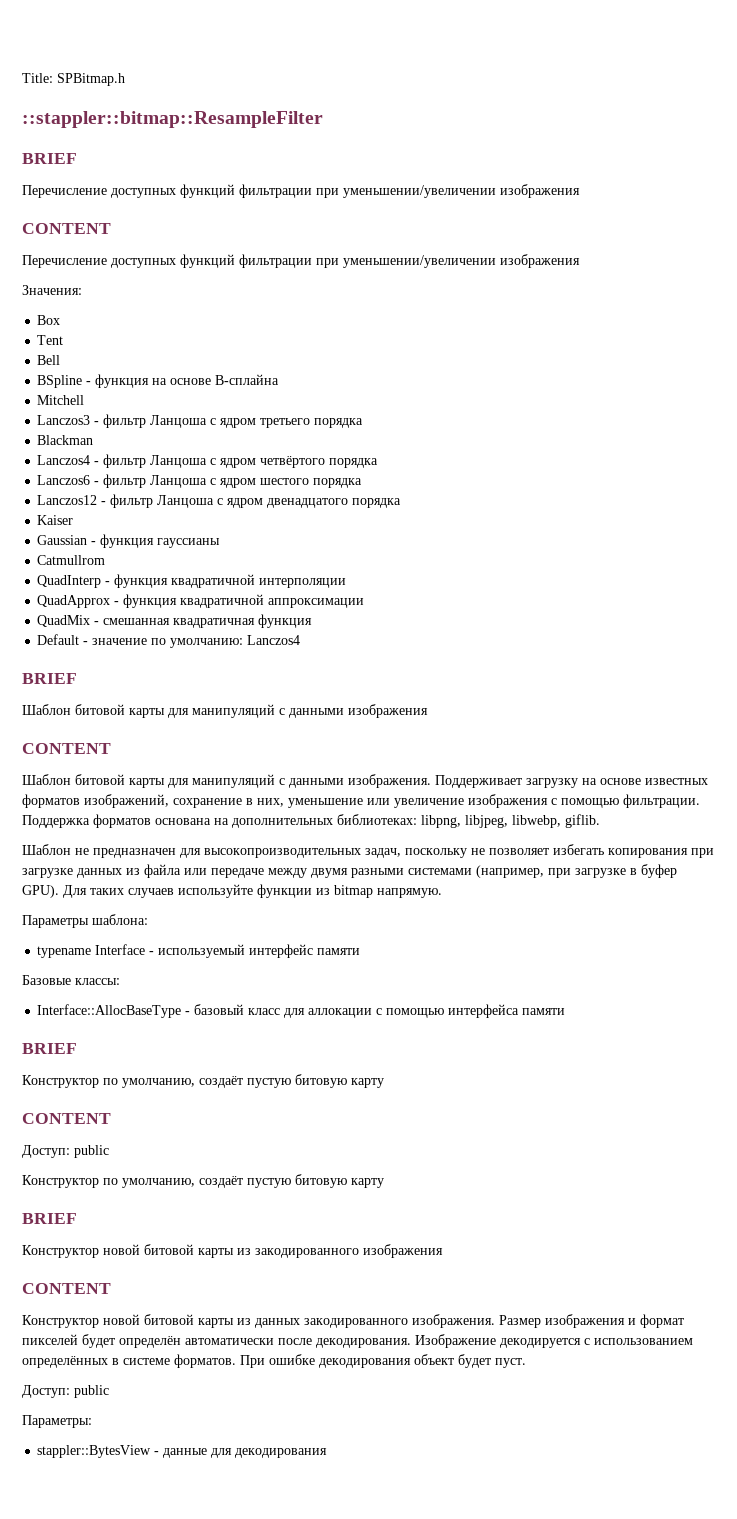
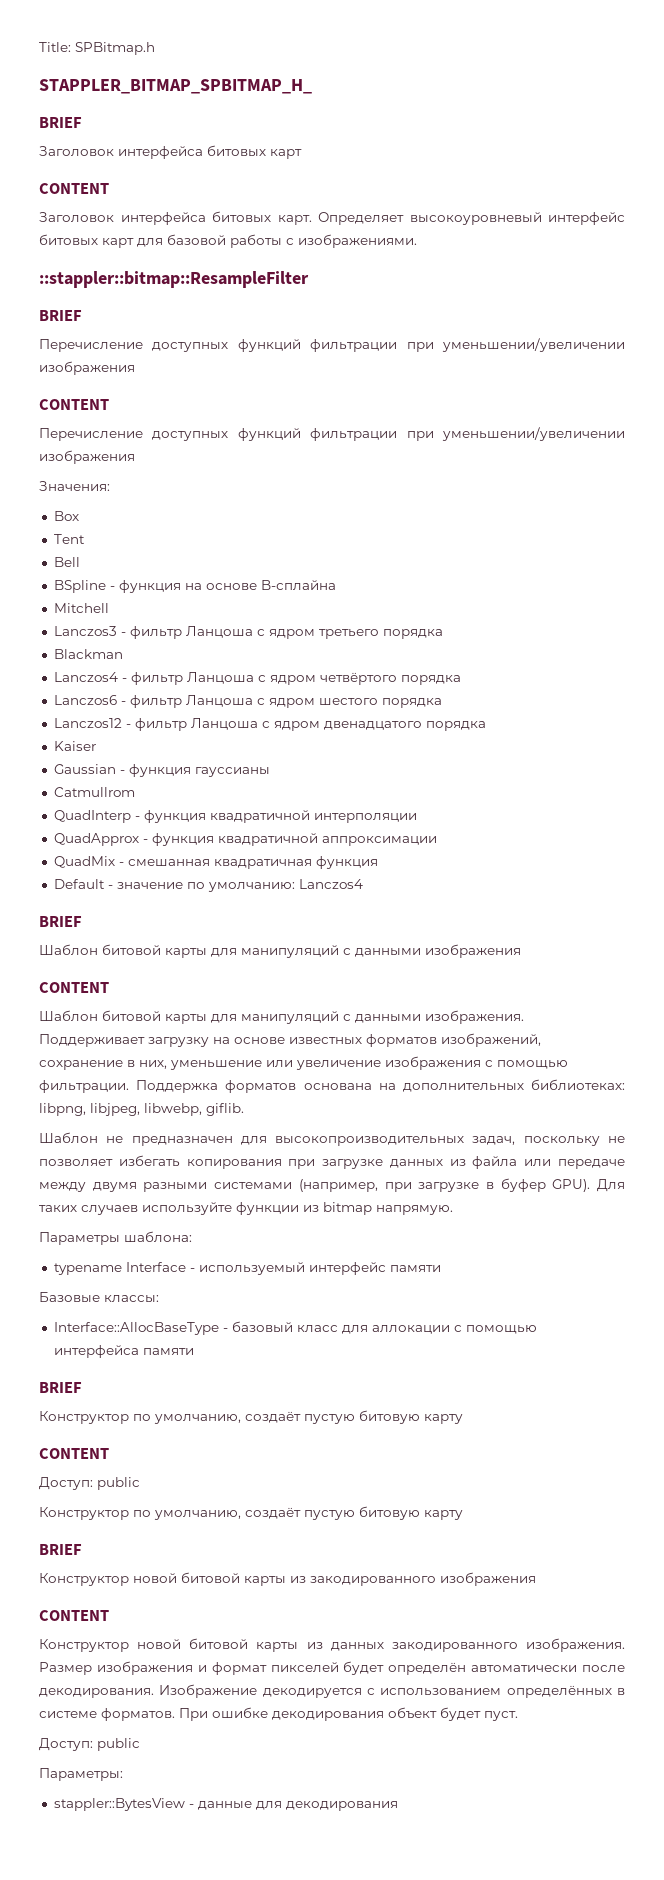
(125, 79) none -> [39,79,312,94] [39,117,82,128] [39,145,302,159] [39,183,109,194] [39,211,625,225] [39,234,417,248] // STAPPLER_BITMAP_SPBITMAP_H_ // BRIEF // Заголовок интерфейса битовых карт // CONTENT // Заголовок интерфейса битовых карт. Определяет высокоуровневый интерфейс битовых карт для базовой работы с изображениями.

